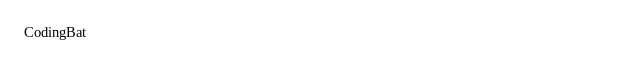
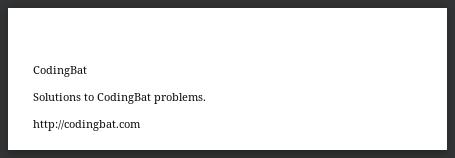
[24,27,86,40] CodingBat -> [33,66,87,77] [33,93,206,104] [33,120,141,131] CodingBat // Solutions to CodingBat problems. // http://codingbat.com

